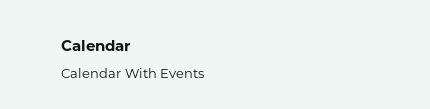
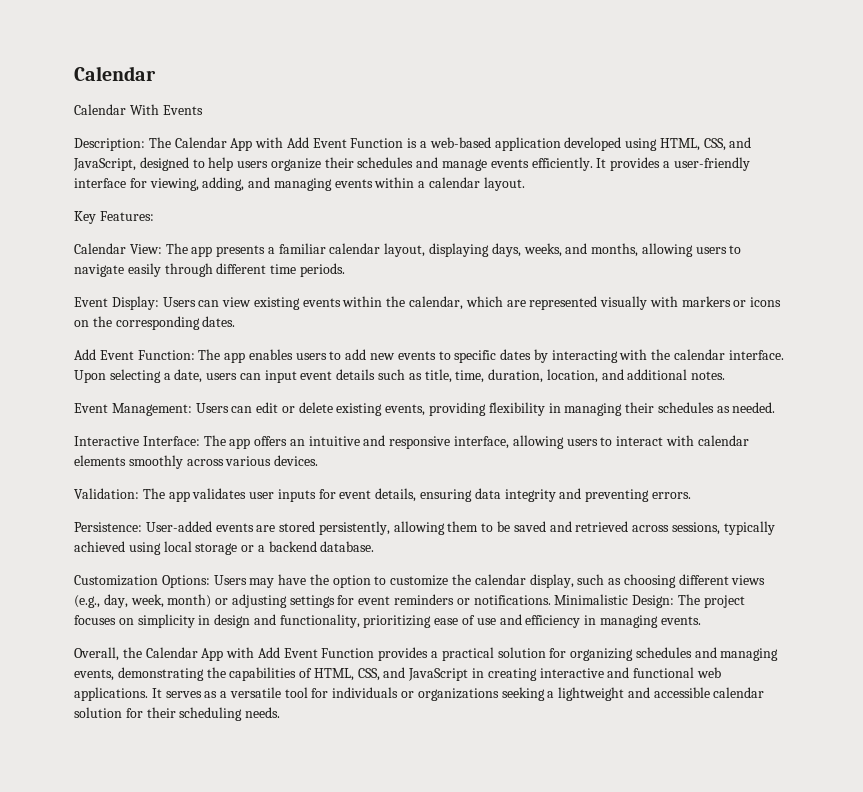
(205, 73) none -> [74,137,752,151] [73,157,750,171] [74,177,525,191] [74,211,154,224] [74,243,742,257] [74,263,345,277] [74,296,782,310] [74,316,236,330] [74,349,784,363] [74,369,726,383] [74,402,776,416] [74,435,749,449] [74,455,319,469] [74,488,691,502] [74,521,775,535] [74,541,375,555] [74,574,766,588] [74,594,745,608] [74,614,701,628] [74,647,779,661] [74,667,721,681] [74,687,765,701] [74,707,281,721] // Description: The Calendar App with Add Event Function is a web-based application developed using HTML, CSS, and JavaScript, designed to help users organize their schedules and manage events efficiently. It provides a user-friendly interface for viewing, adding, and managing events within a calendar layout. // Key Features: // Calendar View: The app presents a familiar calendar layout, displaying days, weeks, and months, allowing users to navigate easily through different time periods. // Event Display: Users can view existing events within the calendar, which are represented visually with markers or icons on the corresponding dates. // Add Event Function: The app enables users to add new events to specific dates by interacting with the calendar interface. Upon selecting a date, users can input event details such as title, time, duration, location, and additional notes. // Event Management: Users can edit or delete existing events, providing flexibility in managing their schedules as needed. // Interactive Interface: The app offers an intuitive and responsive interface, allowing users to interact with calendar elements smoothly across various devices. // Validation: The app validates user inputs for event details, ensuring data integrity and preventing errors. // Persistence: User-added events are stored persistently, allowing them to be saved and retrieved across sessions, typically achieved using local storage or a backend database. // Customization Options: Users may have the option to customize the calendar display, such as choosing different views (e.g., day, week, month) or adjusting settings for event reminders or notifications. Minimalistic Design: The project focuses on simplicity in design and functionality, prioritizing ease of use and efficiency in managing events. // Overall, the Calendar App with Add Event Function provides a practical solution for organizing schedules and managing events, demonstrating the capabilities of HTML, CSS, and JavaScript in creating interactive and functional web applications. It serves as a versatile tool for individuals or organizations seeking a lightweight and accessible calendar solution for their scheduling needs.

